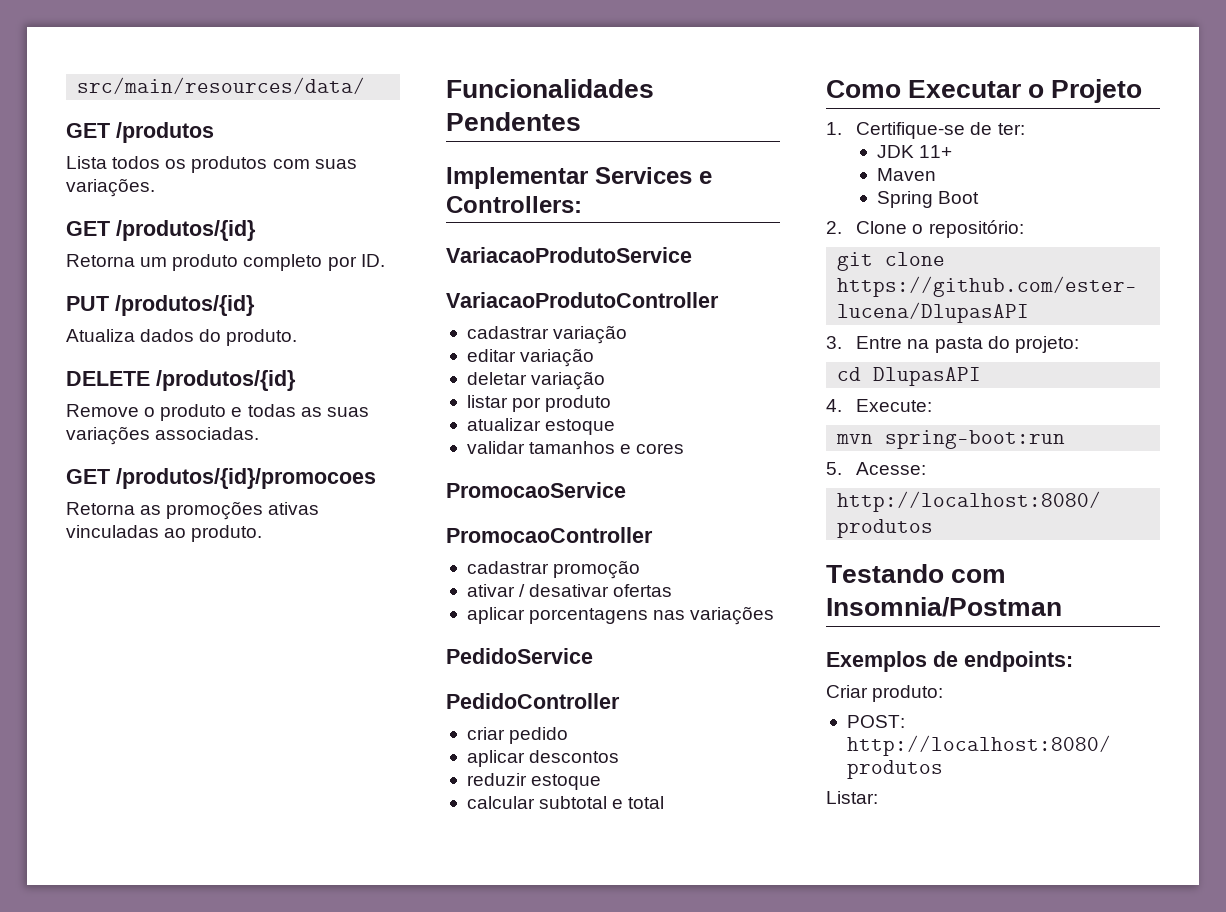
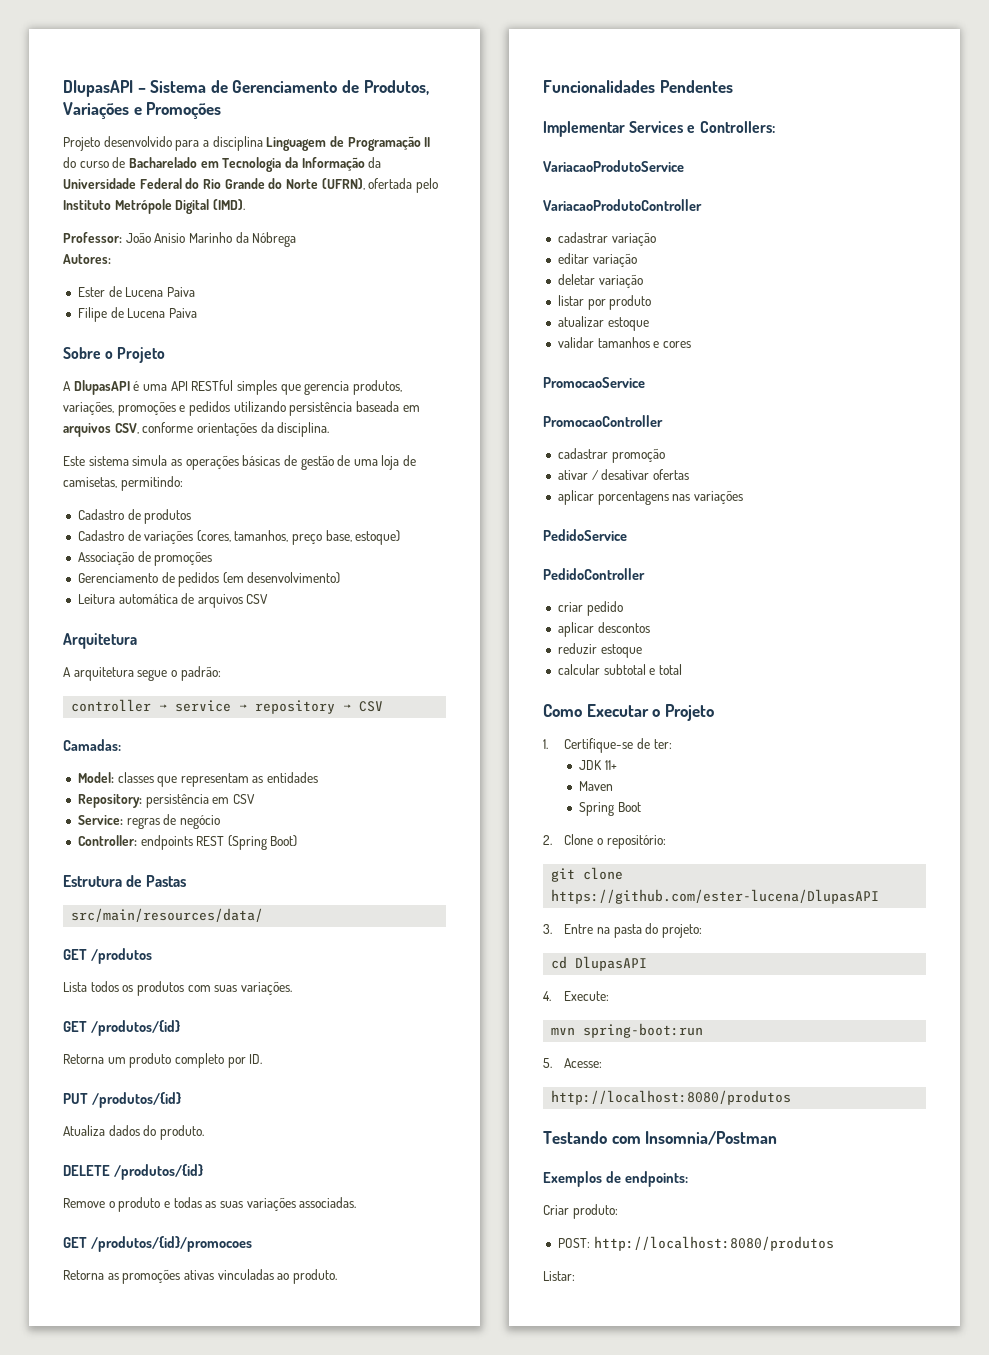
(77, 85) none -> [63,80,429,97] [63,102,222,119] [63,136,431,151] [63,157,382,172] [63,178,438,193] [63,199,245,214] [63,232,297,247] [63,254,111,264] [77,286,195,297] [77,307,197,322] [63,347,166,363] [63,380,402,395] [63,401,420,416] [63,422,330,437] [63,455,417,470] [63,476,183,491] [77,509,192,524] [77,530,401,545] [77,551,213,566] [77,572,341,587] [77,593,269,608] [63,633,137,649] [63,666,221,681] [71,699,384,714] [63,739,121,751] [77,772,319,787] [77,794,255,808] [77,814,220,829] [77,835,298,850] [63,875,187,887] DlupasAPI – Sistema de Gerenciamento de Produtos, Variações e Promoções // Projeto desenvolvido para a disciplina Linguagem de Programação II do curso de Bacharelado em Tecnologia da Informação da Universidade Federal do Rio Grande do Norte (UFRN), ofertada pelo Instituto Metrópole Digital (IMD). // Professor: João Anisio Marinho da Nóbrega // Autores: // Ester de Lucena Paiva // Filipe de Lucena Paiva // Sobre o Projeto // A DlupasAPI é uma API RESTful simples que gerencia produtos, variações, promoções e pedidos utilizando persistência baseada em arquivos CSV, conforme orientações da disciplina. // Este sistema simula as operações básicas de gestão de uma loja de camisetas, permitindo: // Cadastro de produtos // Cadastro de variações (cores, tamanhos, preço base, estoque) // Associação de promoções // Gerenciamento de pedidos (em desenvolvimento) // Leitura automática de arquivos CSV // Arquitetura // A arquitetura segue o padrão: // controller → service → repository → CSV // Camadas: // Model: classes que representam as entidades // Repository: persistência em CSV // Service: regras de negócio // Controller: endpoints REST (Spring Boot) // Estrutura de Pastas //

